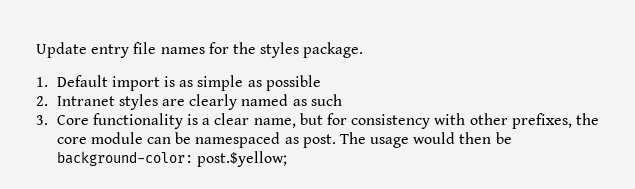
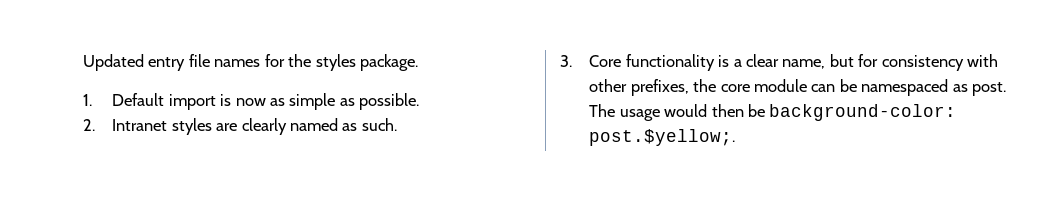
[36,42,87,58] Update -> [83,54,144,71] Updated
(175, 81) none -> [235,98,266,106] now
[265,75,321,91] possible -> [359,93,420,110] possible.
[310,94,342,106] such -> [361,118,397,131] such.
[196,151,287,167] post.$yellow; -> [589,129,736,146] post.$yellow;.

